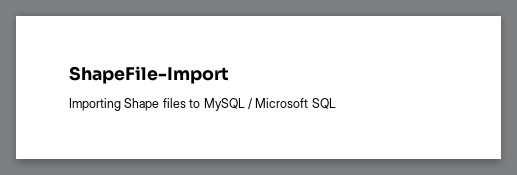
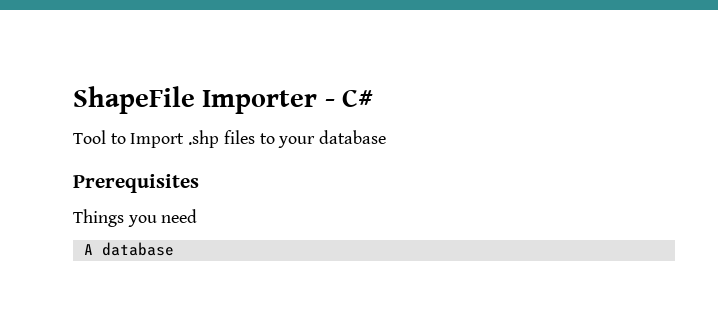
[69,66,229,84] [69,98,336,111] ShapeFile-Import // Importing Shape files to MySQL / Microsoft SQL -> [73,86,374,114] [73,130,387,148] [73,174,199,193] [73,209,198,227] [83,242,174,256] ShapeFile Importer - C# // Tool to Import .shp files to your database // Prerequisites // Things you need // A database

